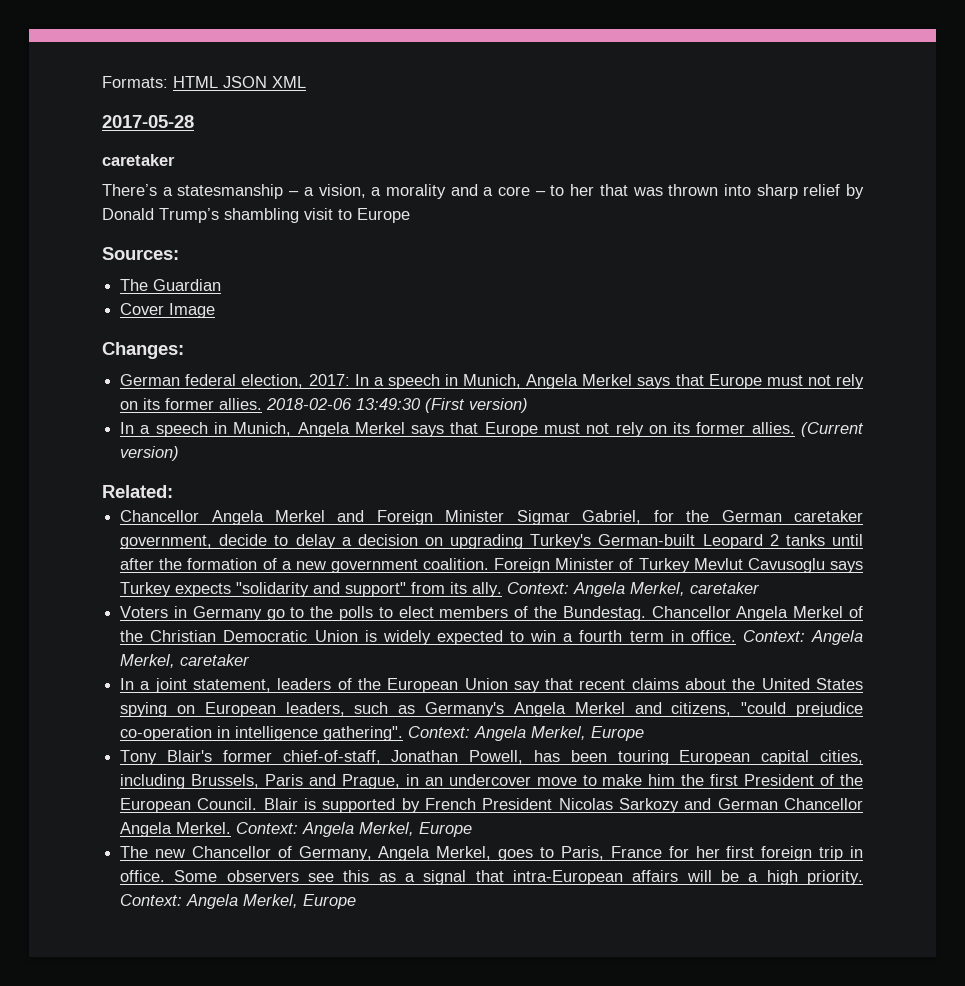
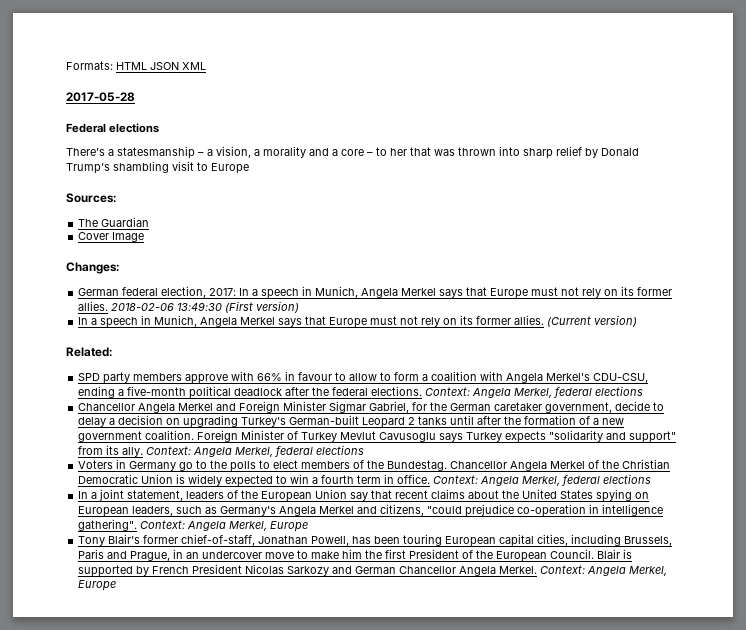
[102,154,175,166] caretaker -> [66,123,160,133] Federal elections
(173, 491) none -> [78,371,649,384] [78,386,644,399] // SPD party members approve with 66% in favour to allow to form a coalition with Angela Merkel's CDU-CSU, ending a five-month political deadlock after the federal elections. Context: Angela Merkel, federal elections
[690,582,761,594] caretaker -> [275,445,365,457] federal elections
[180,654,251,666] caretaker -> [562,474,652,486] federal elections
[120,846,864,861] [120,870,864,885] [120,894,357,909] // The new Chancellor of Germany, Angela Merkel, goes to Paris, France for her first foreign trip in office. Some observers see this as a signal that intra-European affairs will be a high priority. Context: Angela Merkel, Europe -> (117, 585) none

